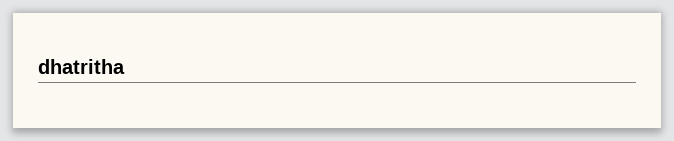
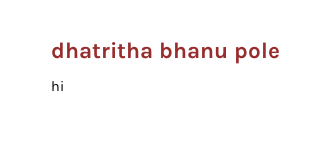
(125, 66) none -> [159,42,281,64] [51,81,64,91] bhanu pole // hi

